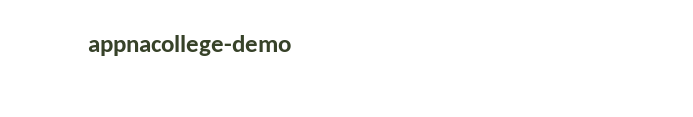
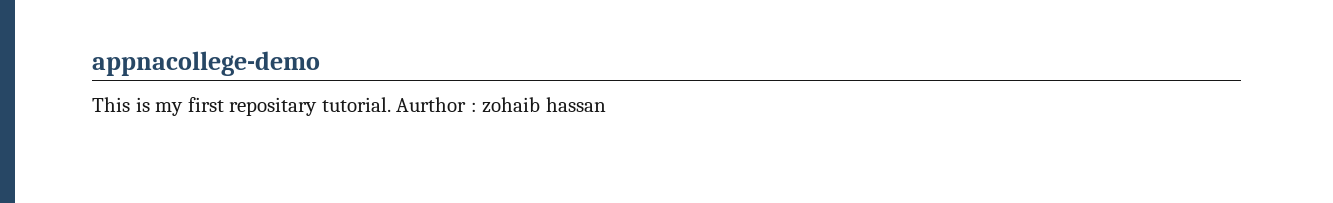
(291, 45) none -> [92,97,606,116] // This is my first repositary tutorial. Aurthor : zohaib hassan

